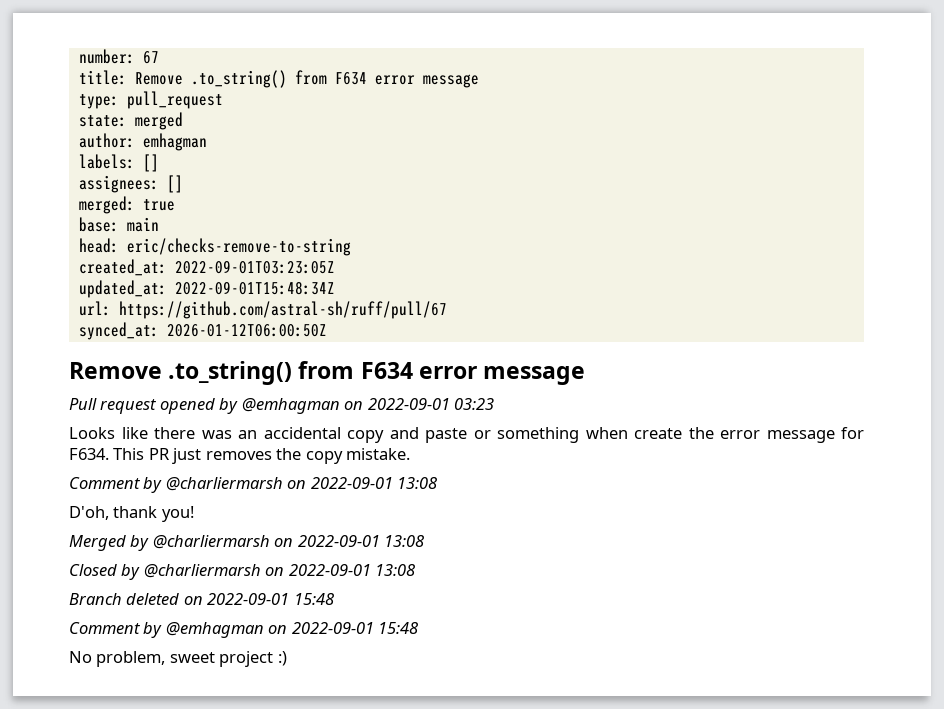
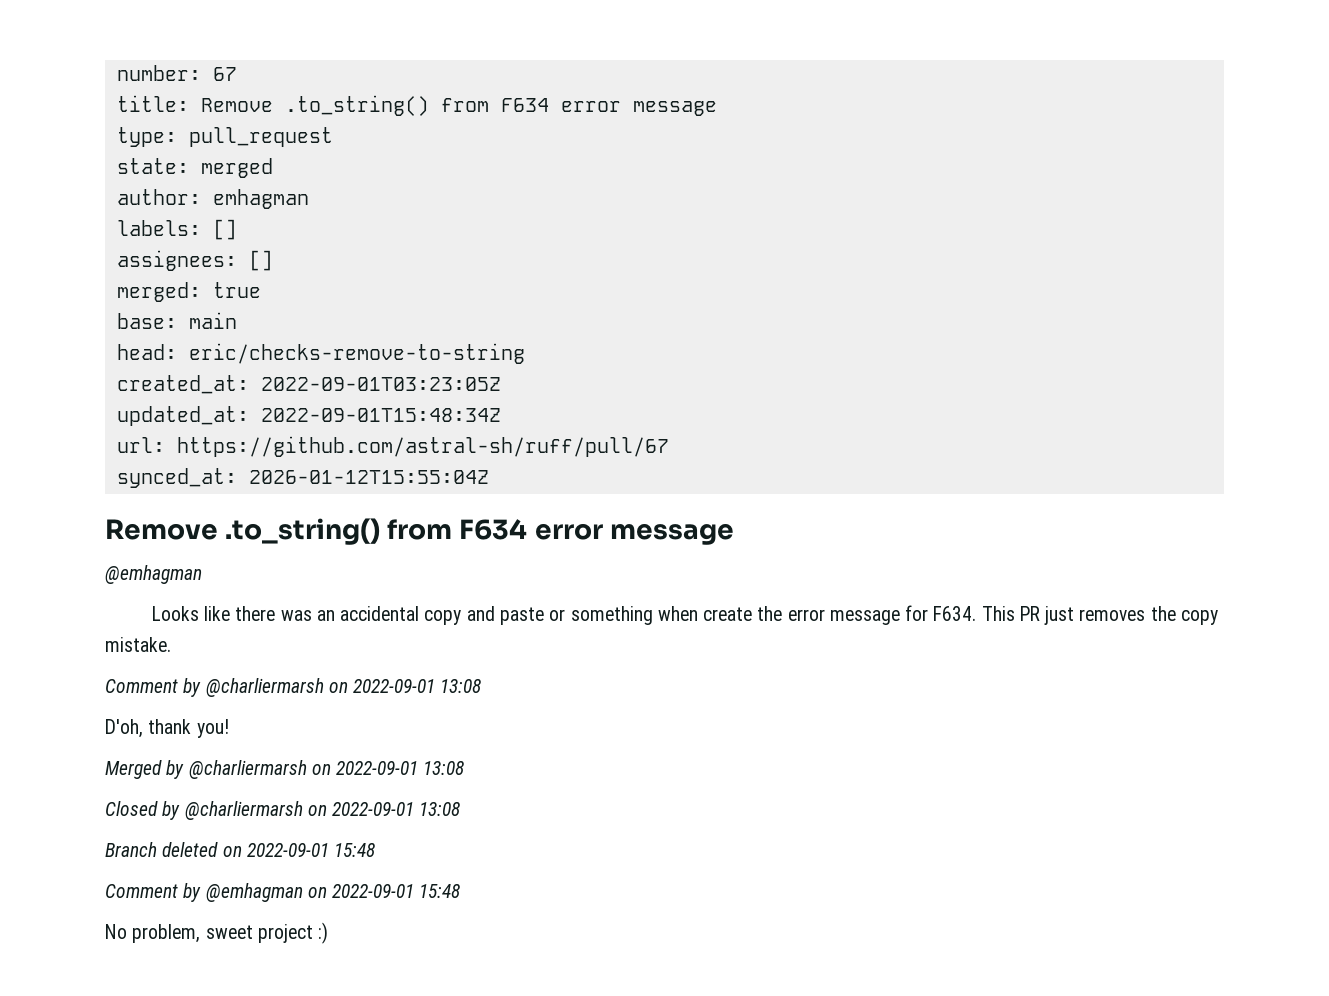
[166,324,327,337] [69,361,586,385] [69,398,495,414] 2026-01-12T06:00:50Z // Remove .to_string() from F634 error message // Pull request opened by @emhagman on 2022-09-01 03:23 -> [248,470,489,484] [105,518,734,545] [105,565,202,584] 2026-01-12T15:55:04Z // Remove .to_string() from F634 error message // @emhagman

